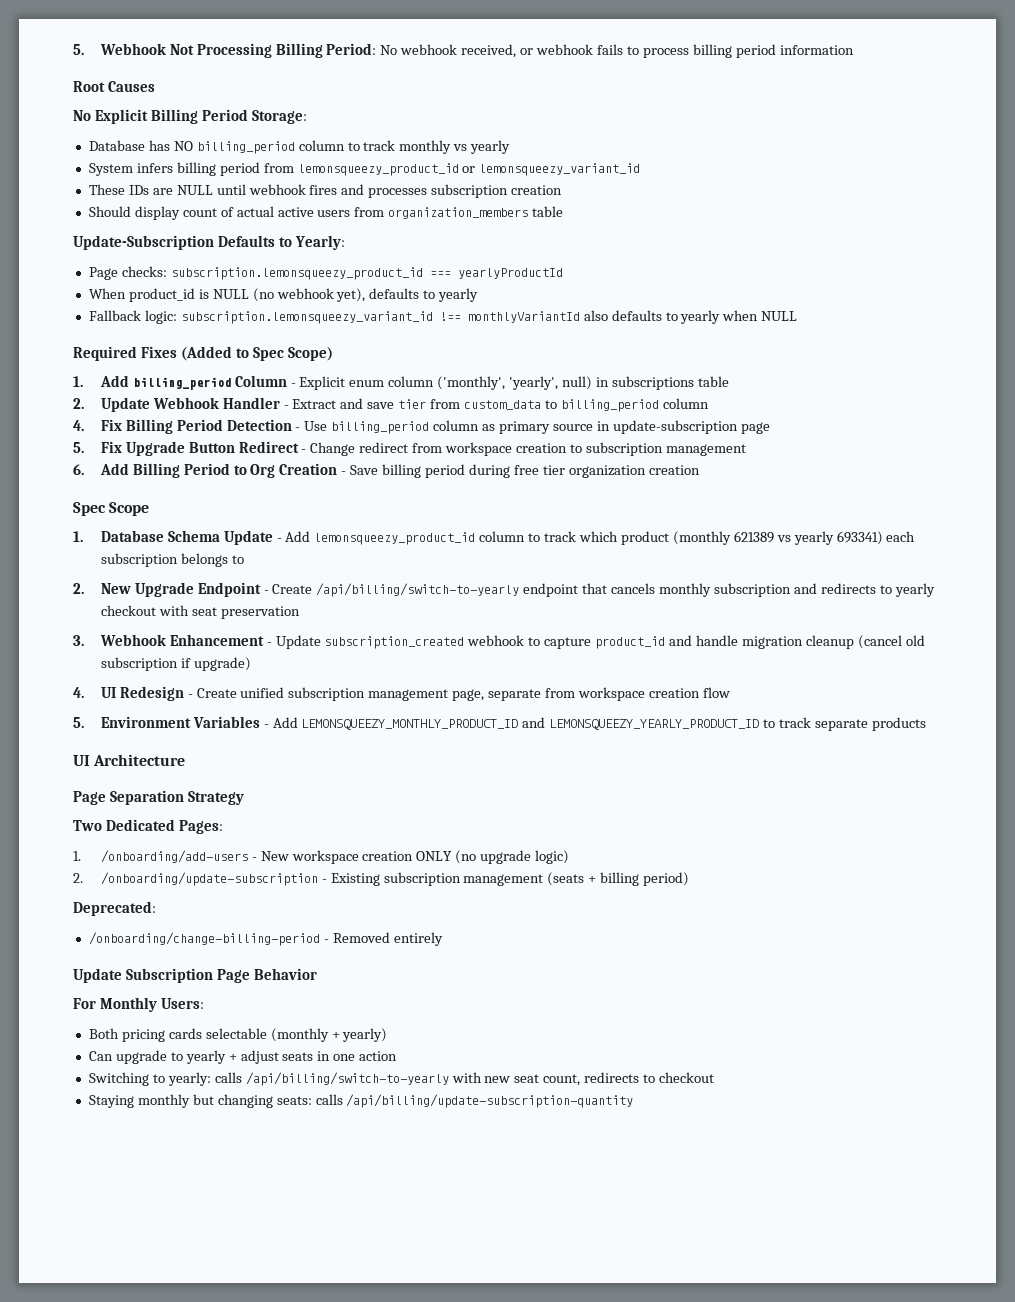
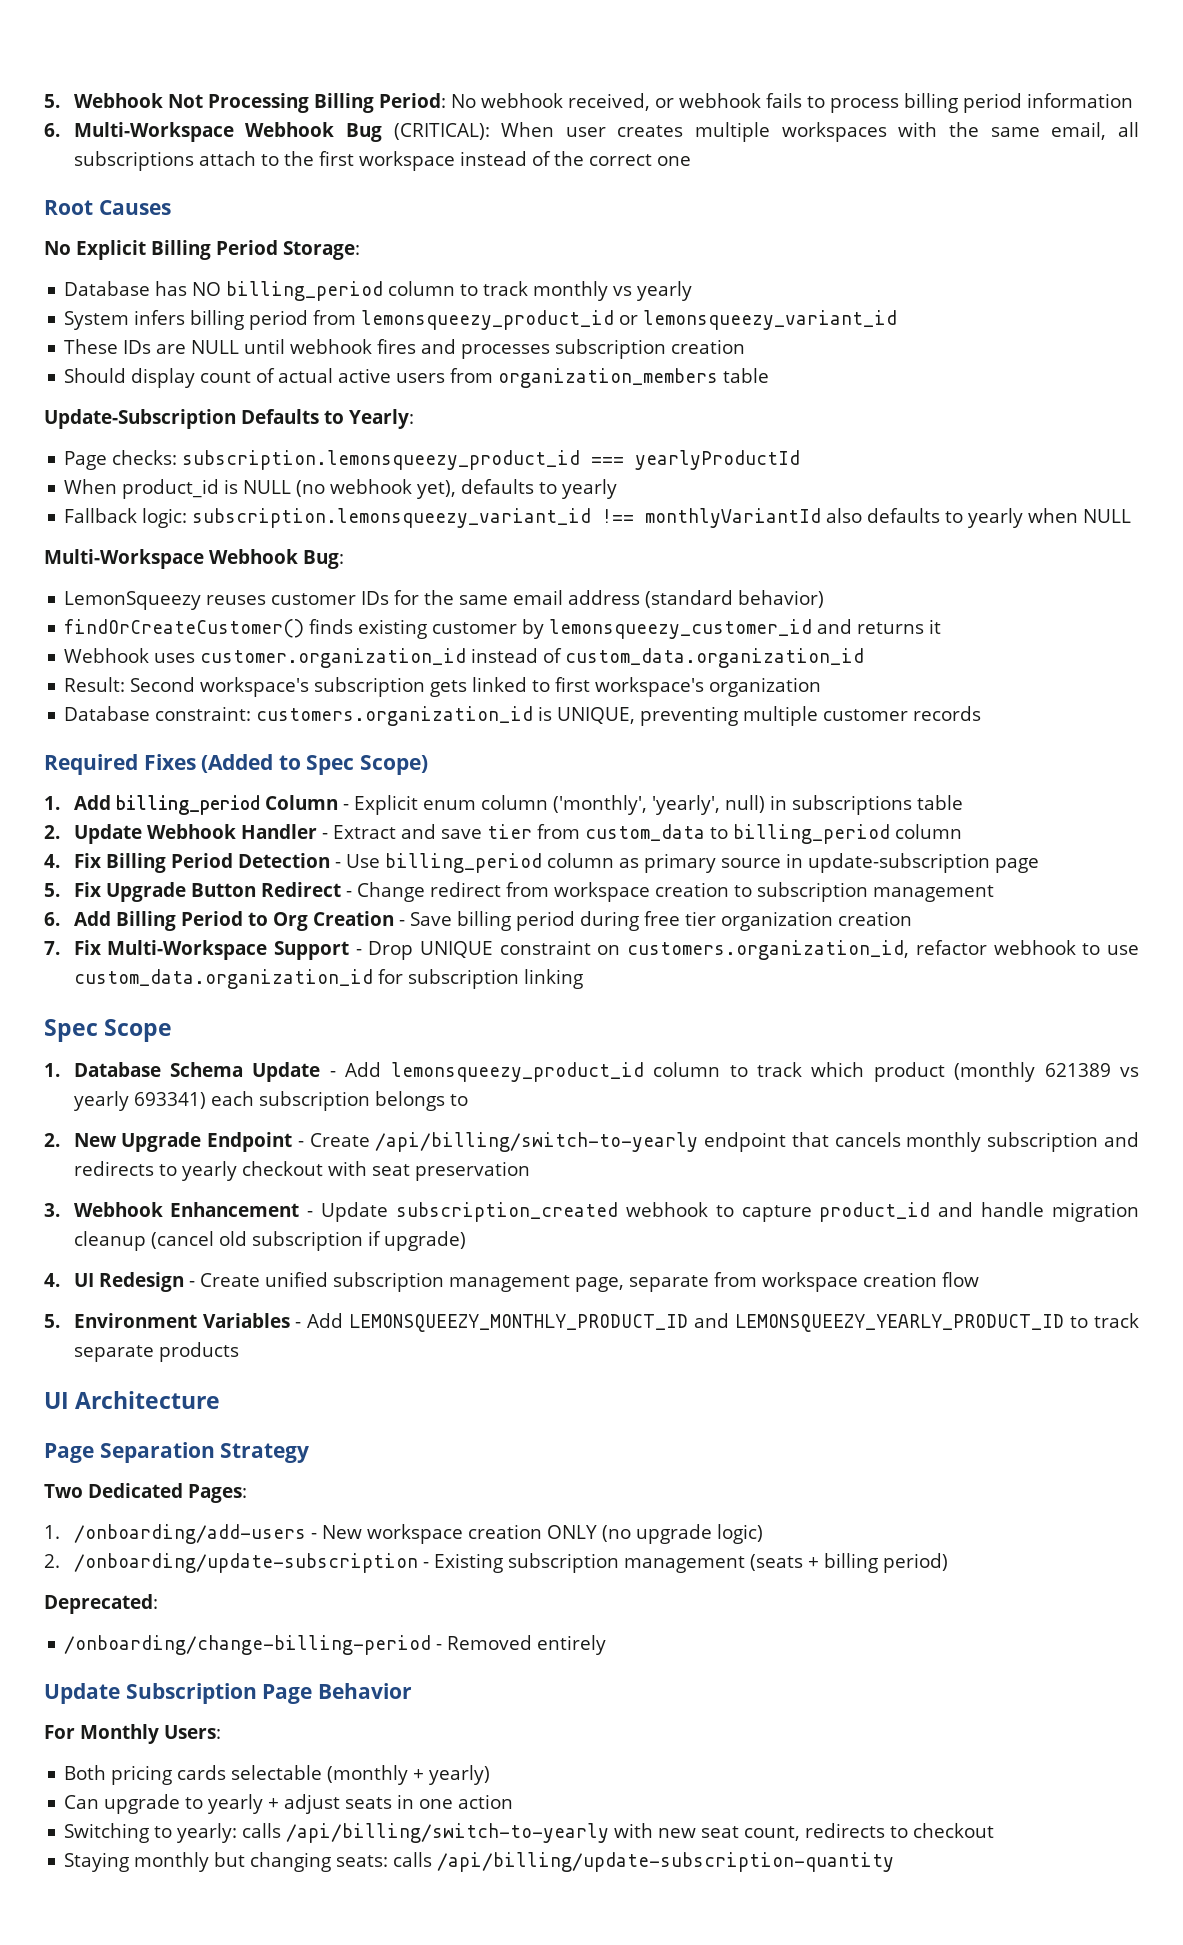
(854, 50) none -> [44,122,1139,142] [73,151,691,171] // 6. Multi-Workspace Webhook Bug (CRITICAL): When user creates multiple workspaces with the same email, all subscriptions attach to the first workspace instead of the correct one
(798, 316) none -> [44,549,344,569] [64,590,825,610] [64,619,942,639] [64,648,865,668] [64,677,822,697] [64,706,982,726] // Multi-Workspace Webhook Bug: // LemonSqueezy reuses customer IDs for the same email address (standard behavior) // findOrCreateCustomer() finds existing customer by lemonsqueezy_customer_id and returns it // Webhook uses customer.organization_id instead of custom_data.organization_id // Result: Second workspace's subscription gets linked to first workspace's organization // Database constraint: customers.organization_id is UNIQUE, preventing multiple customer records
(700, 470) none -> [44,940,1139,960] [73,969,583,989] // 7. Fix Multi-Workspace Support - Drop UNIQUE constraint on customers.organization_id, refactor webhook to use custom_data.organization_id for subscription linking

